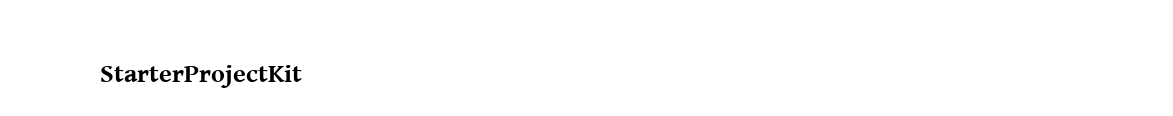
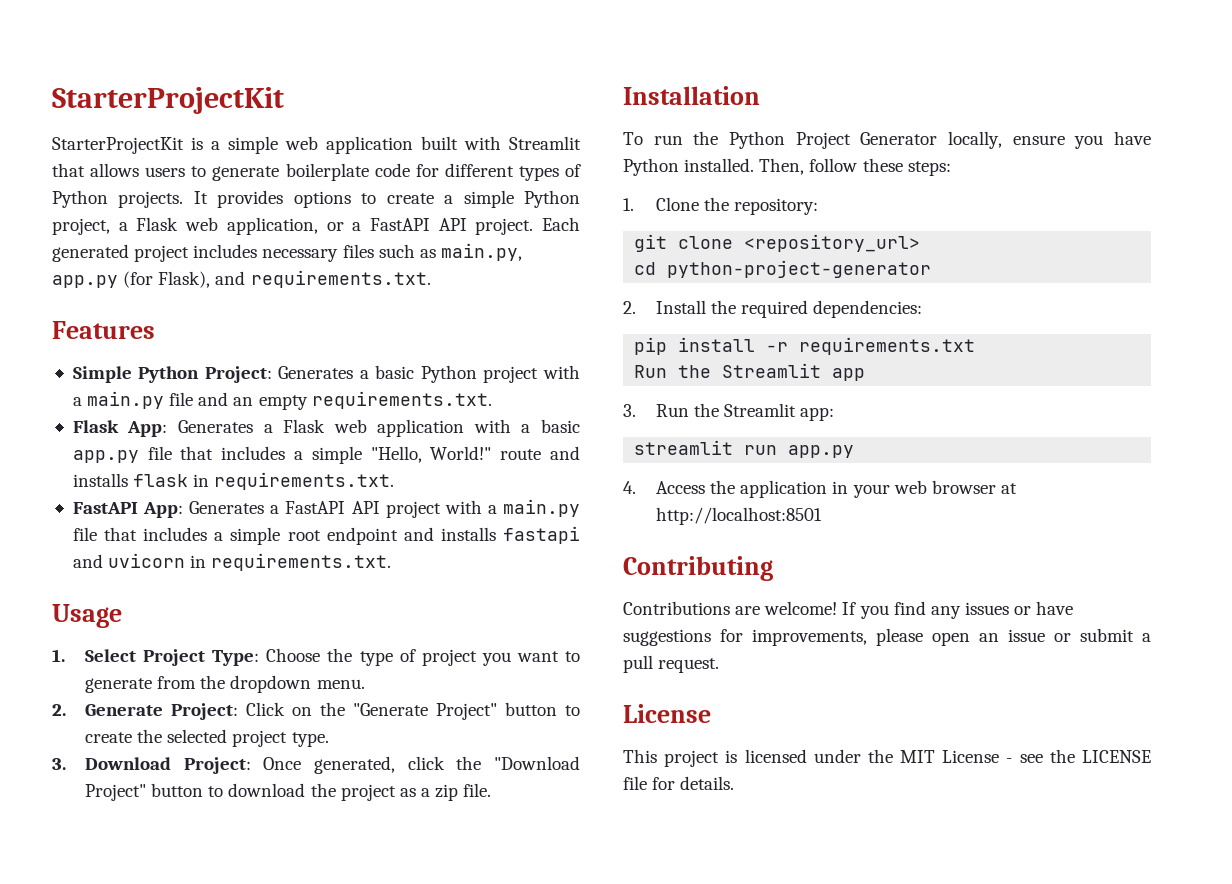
[100,65,302,88] StarterProjectKit -> [52,87,284,114] [52,136,581,154] [52,163,582,181] [52,190,581,208] [52,217,580,235] [52,243,522,262] [52,270,431,288] [52,321,155,339] [72,365,580,383] [72,391,492,410] [72,419,580,437] [72,446,580,464] [72,472,395,490] [72,499,580,518] [72,526,580,545] [72,553,392,571] [52,604,122,628] [52,648,580,666] [85,675,365,693] [52,702,581,720] [85,729,329,747] [52,756,581,774] [85,783,492,801] [623,86,760,105] [623,131,1151,149] [623,158,951,176] [623,197,819,215] [634,234,921,252] [634,260,932,278] [623,300,923,318] [634,337,976,355] [634,363,866,381] [623,403,835,421] [634,440,855,458] [623,480,1017,498] [656,507,823,525] [623,556,773,581] [623,601,1074,619] [623,628,1151,646] [623,655,720,673] [623,704,711,723] [623,749,1151,767] [623,776,735,790] StarterProjectKit // StarterProjectKit is a simple web application built with Streamlit that allows users to generate boilerplate code for different types of Python projects. It provides options to create a simple Python project, a Flask web application, or a FastAPI API project. Each generated project includes necessary files such as main.py, app.py (for Flask), and requirements.txt. // Features // Simple Python Project: Generates a basic Python project with a main.py file and an empty requirements.txt. // Flask App: Generates a Flask web application with a basic app.py file that includes a simple "Hello, World!" route and installs flask in requirements.txt. // FastAPI App: Generates a FastAPI API project with a main.py file that includes a simple root endpoint and installs fastapi and uvicorn in requirements.txt. // Usage // 1. Select Project Type: Choose the type of project you want to generate from the dropdown menu. // 2. Generate Project: Click on the "Generate Project" button to create the selected project type. // 3. Download Project: Once generated, click the "Download Project" button to download the project as a zip file. // Installation // To run the Python Project Generator locally, ensure you have Python installed. Then, follow these steps: // 1. Clone the repository: // git clone <repository_url> // cd python-project-generator // 2. Install the required dependencies: // pip install -r requirements.txt // Run the Streamlit app // 3. Run the Streamlit app: // streamlit run app.py // 4. Access the application in your web browser at http://localhost:8501 // Contributing // Contributions are welcome! If you find any issues or have suggestions for improvements, please open an issue or submit a pull request. // License // This project is licensed under the MIT License - see the LICENSE file for details.

